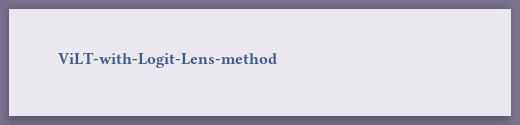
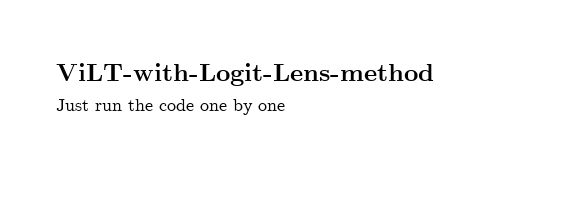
(277, 60) none -> [56,99,285,115] // Just run the code one by one

